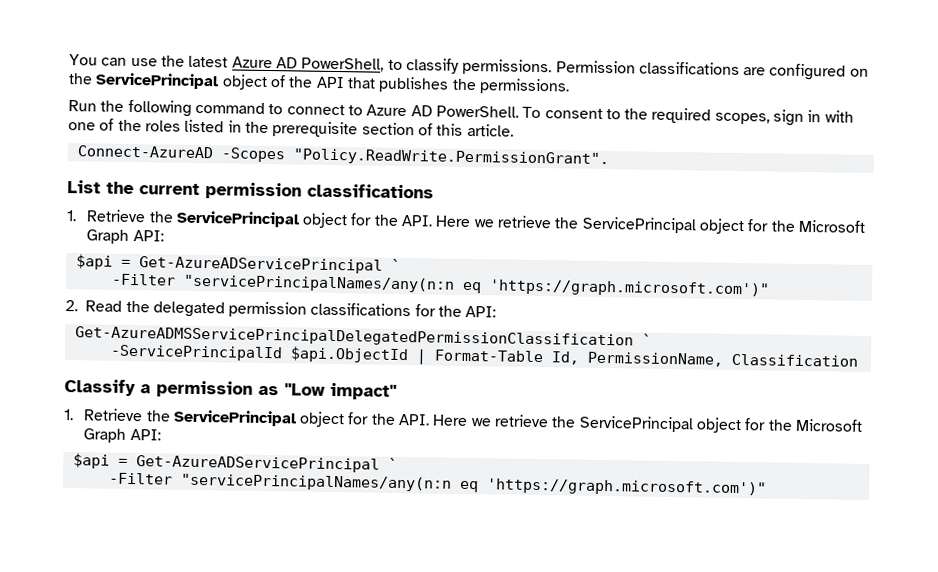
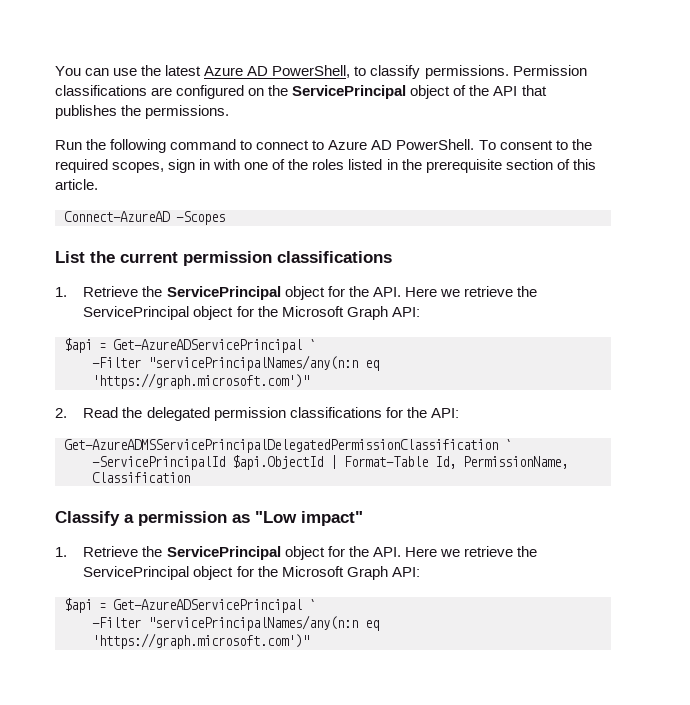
[292,148,609,168] "Policy.ReadWrite.PermissionGrant". -> (225, 218) none

